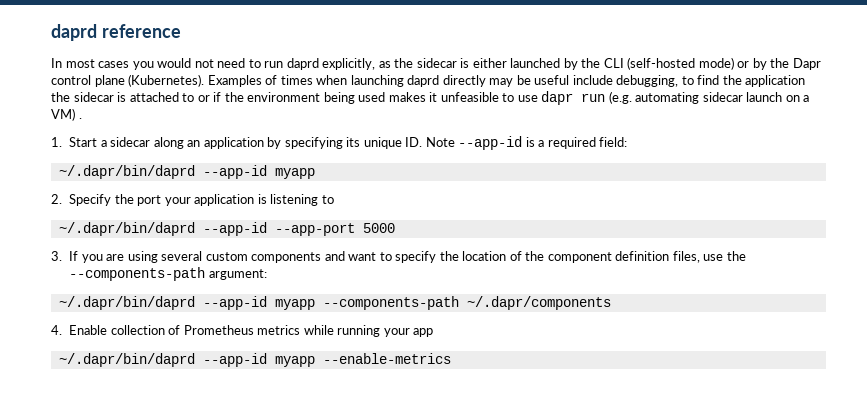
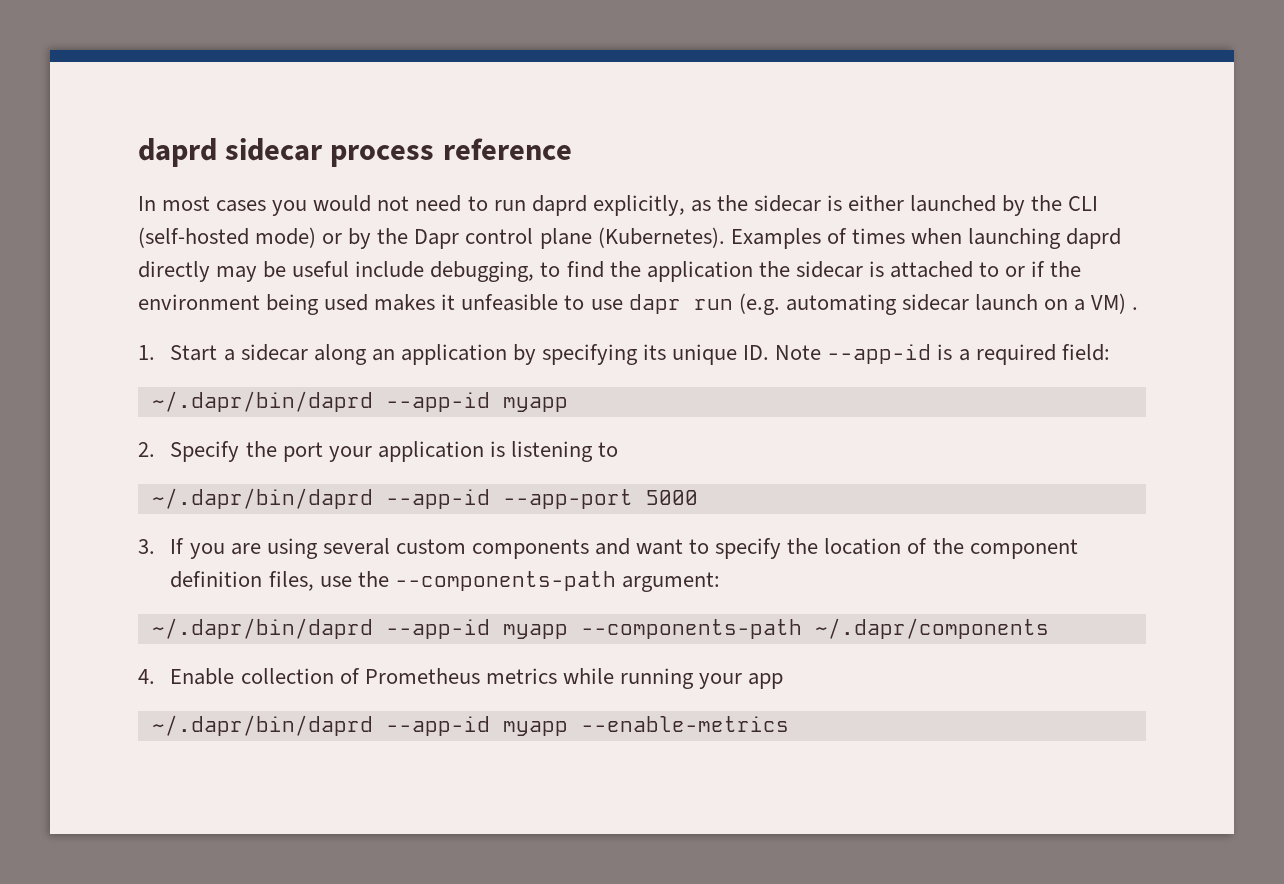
[51,24,97,41] daprd -> [138,138,435,167] daprd sidecar process

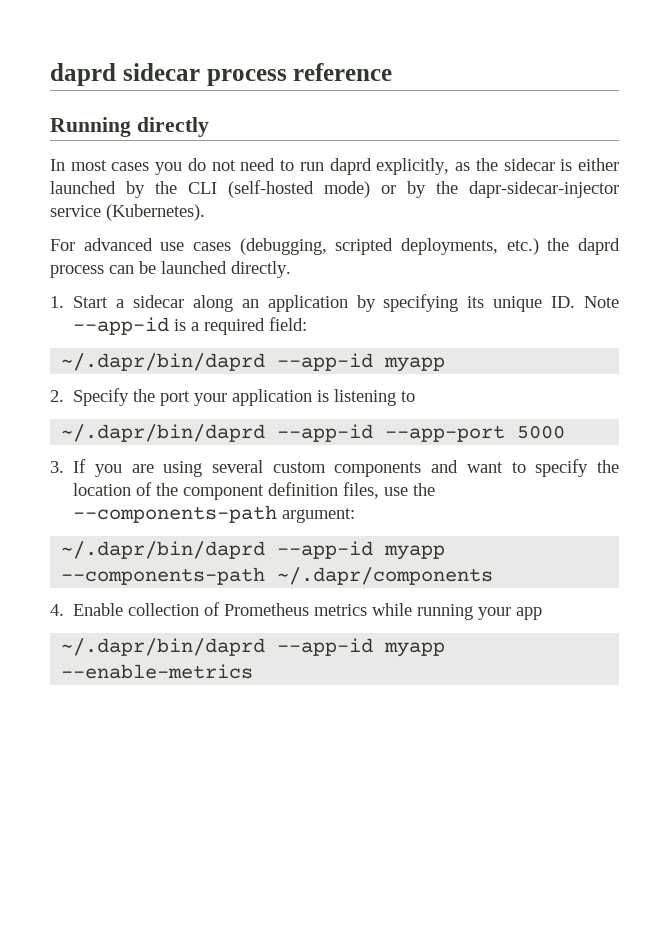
(572, 149) none -> [50,117,209,137] // Running directly
[313,195,372,212] would -> [187,158,206,171] do
[414,227,1122,249] [138,261,1082,282] [138,293,1139,315] Dapr control plane (Kubernetes). Examples of times when launching daprd directly may be useful include debugging, to find the application the sidecar is attached to or if the environment being used makes it unfeasible to use dapr run (e.g. automating sidecar launch on a VM) . -> [469,181,619,198] [50,204,205,221] [50,238,620,255] [50,261,291,278] dapr-sidecar-injector service (Kubernetes). // For advanced use cases (debugging, scripted deployments, etc.) the daprd process can be launched directly.

